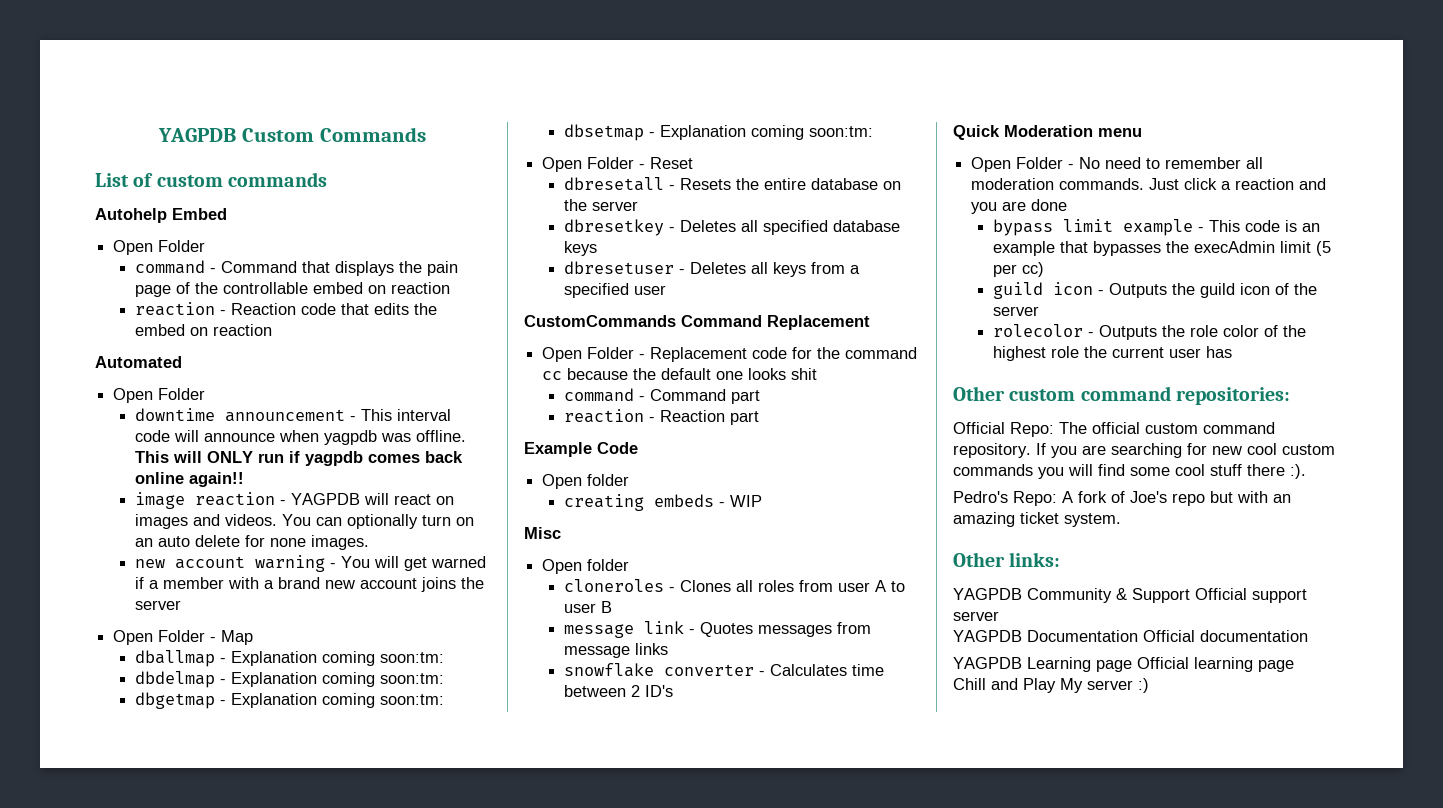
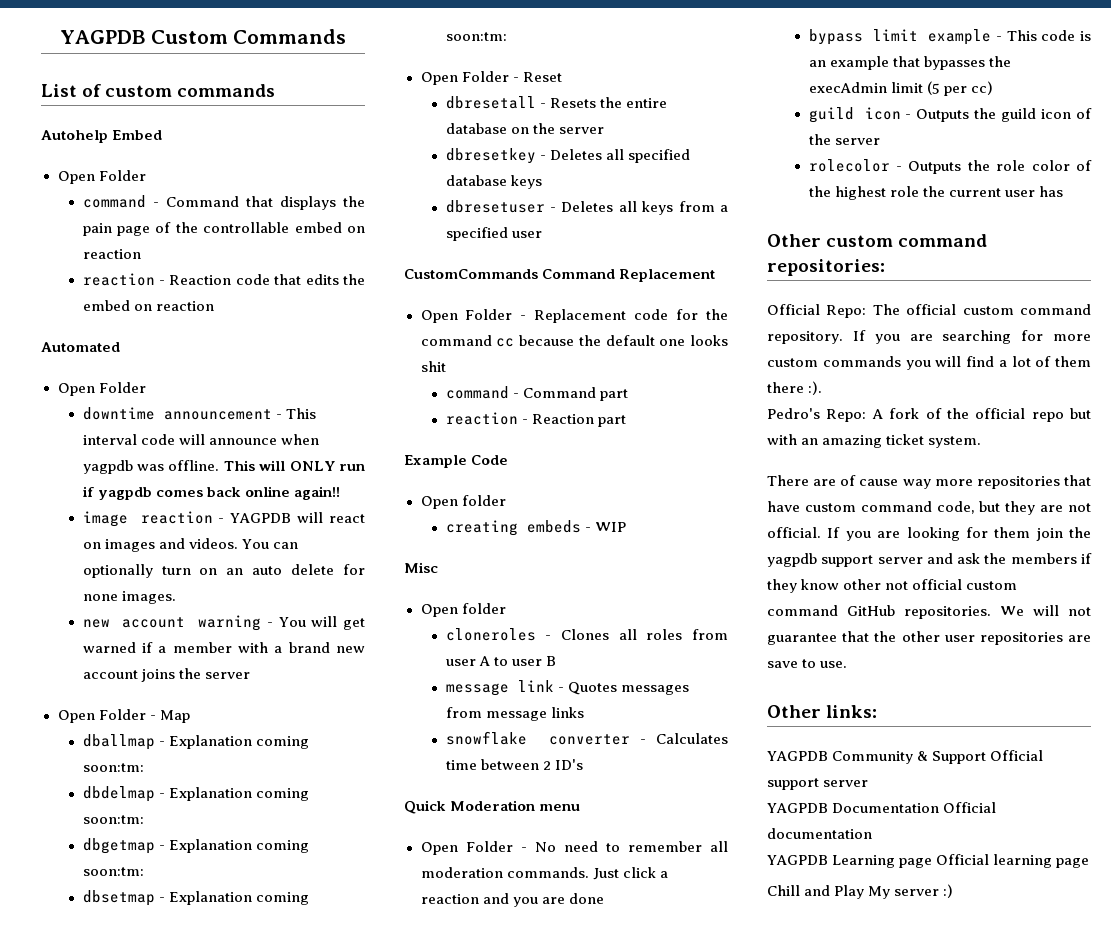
[1212,443,1277,455] new cool -> [1053,334,1091,341] more
[1130,464,1242,476] some cool stuff -> [998,356,1091,367] a lot of them
[1130,491,1167,503] Joe's -> [946,408,1026,419] the official
(1121, 520) none -> [767,475,1091,489] [767,501,1091,515] [767,527,1091,541] [767,553,1092,567] [767,579,1018,593] [767,605,1091,619] [767,631,1091,645] [767,659,848,668] // There are of cause way more repositories that have custom command code, but they are not official. If you are looking for them join the yagpdb support server and ask the members if they know other not official custom command GitHub repositories. We will not guarantee that the other user repositories are save to use.

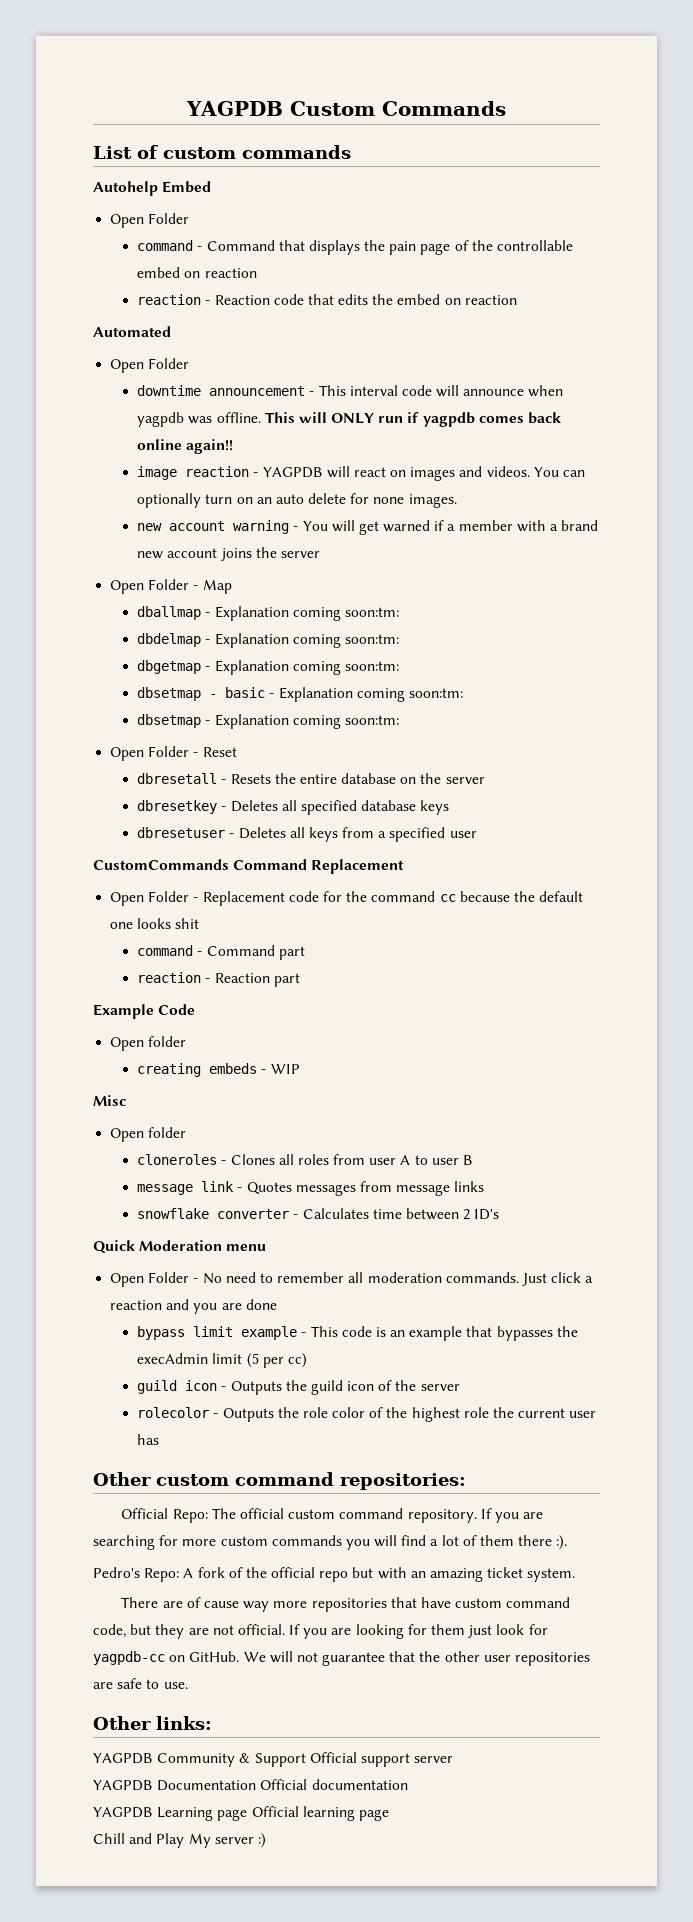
(144, 871) none -> [137,687,463,702] // dbsetmap - basic - Explanation coming soon:tm:
[1035,527,1091,541] [767,553,1092,567] [767,579,1018,593] [767,605,991,619] join the yagpdb support server and ask the members if they know other not official custom command GitHub repositories. -> [468,1624,548,1638] [93,1651,240,1665] just look for yagpdb-cc on GitHub.
[767,661,798,668] save -> [117,1678,143,1689] safe

